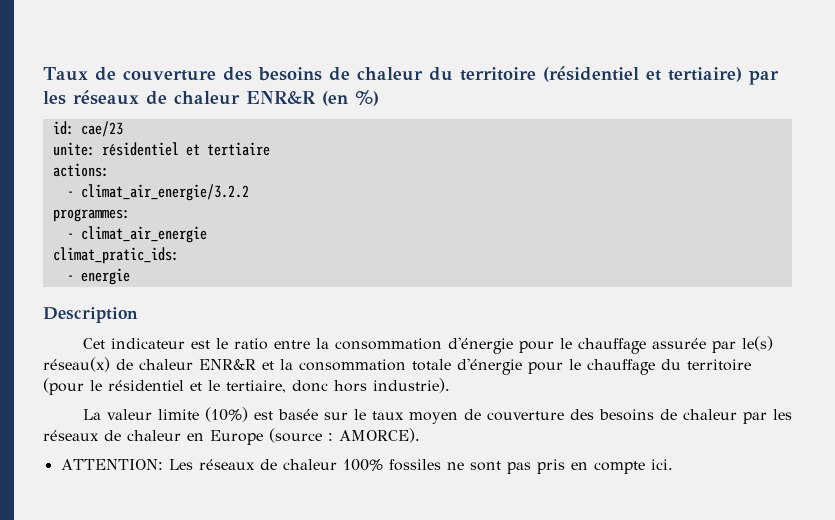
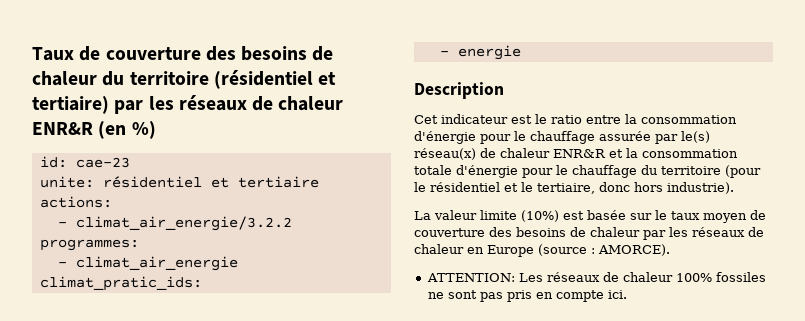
[80,121,123,137] cae/23 -> [75,157,130,168] cae-23

